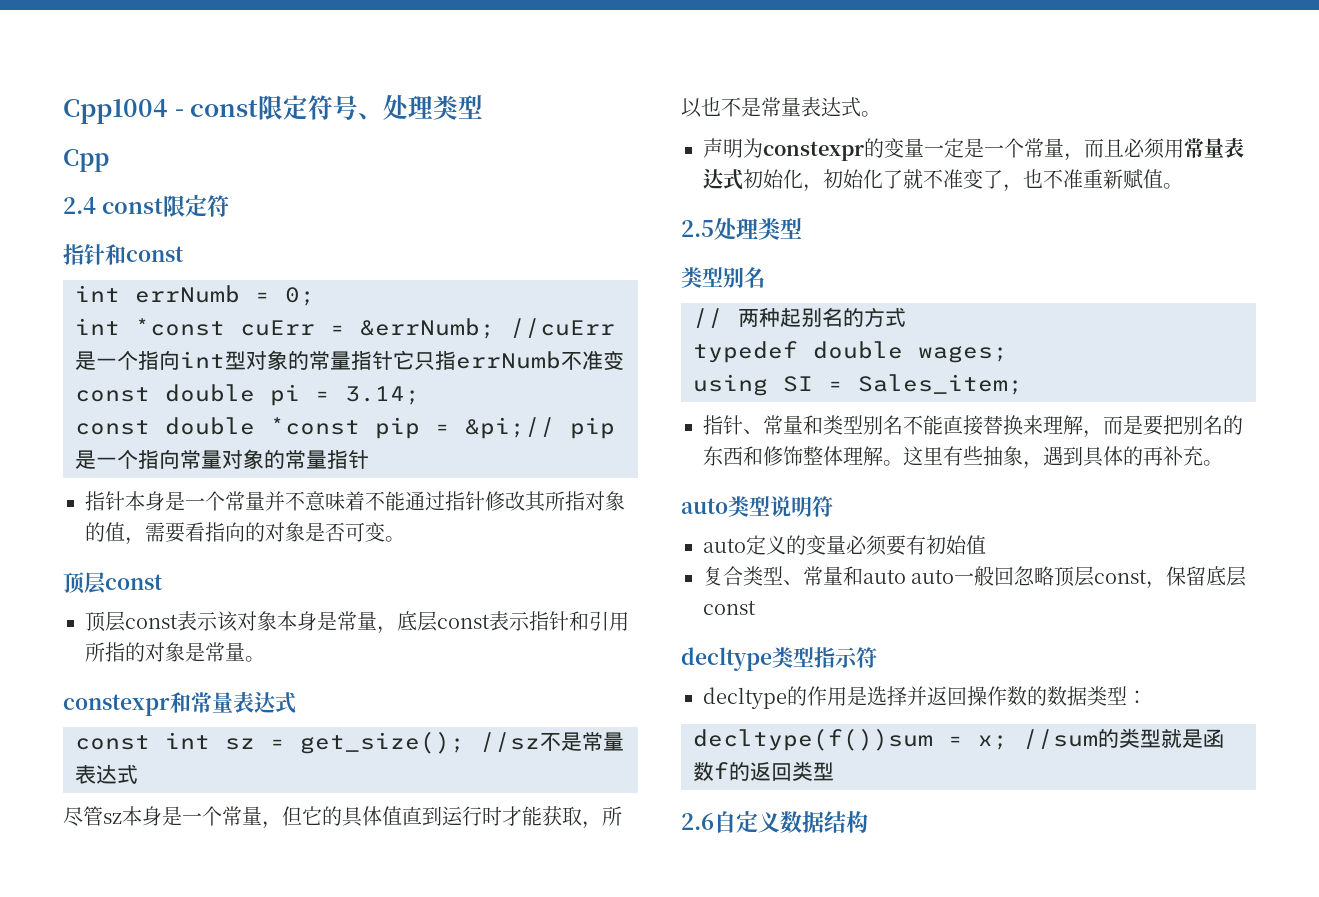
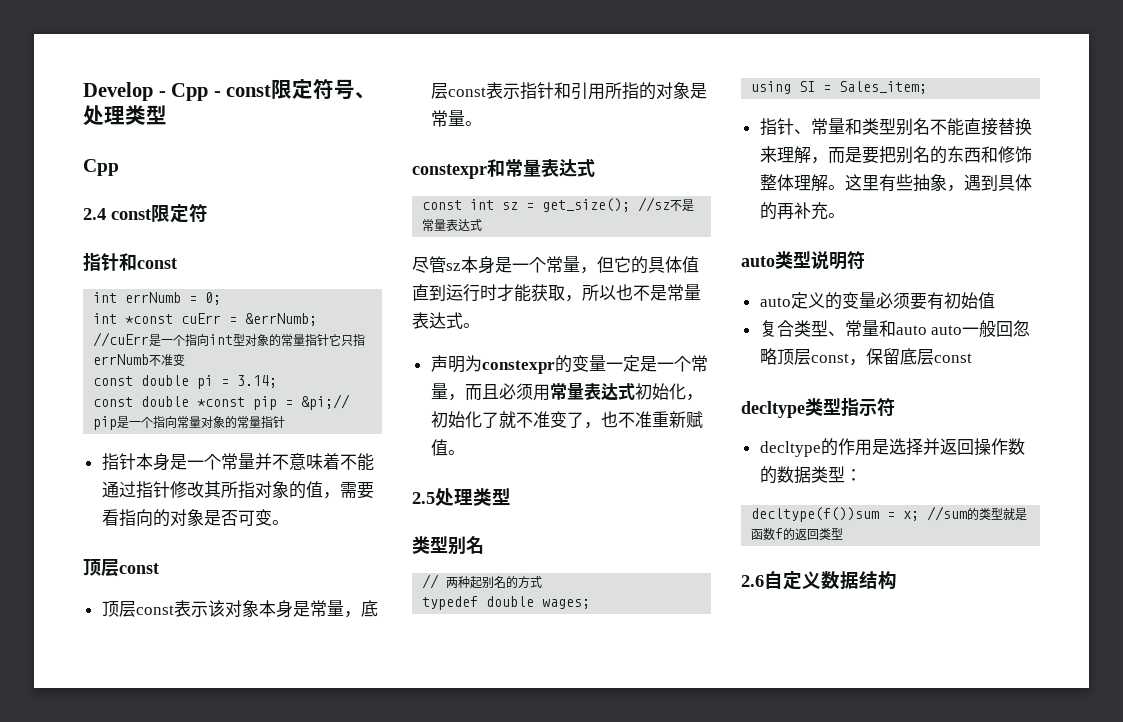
[63,99,168,124] Cpp1004 -> [83,82,209,101] Develop - Cpp

